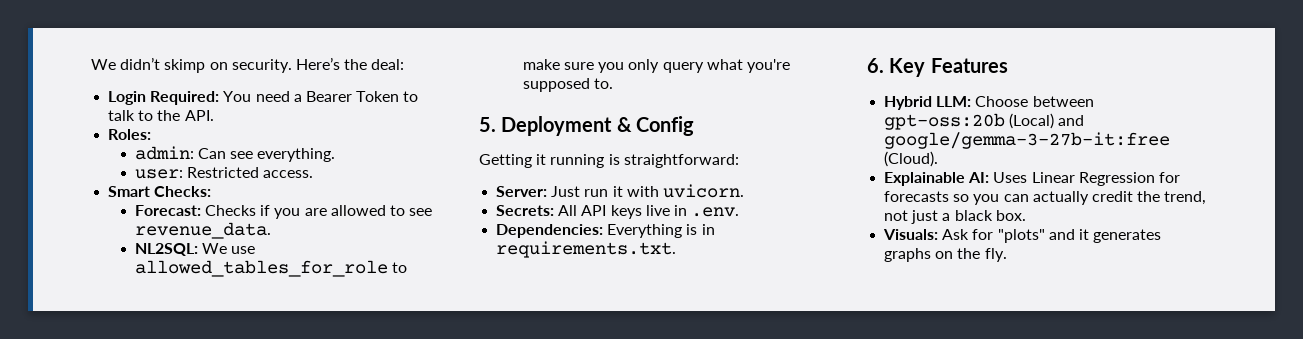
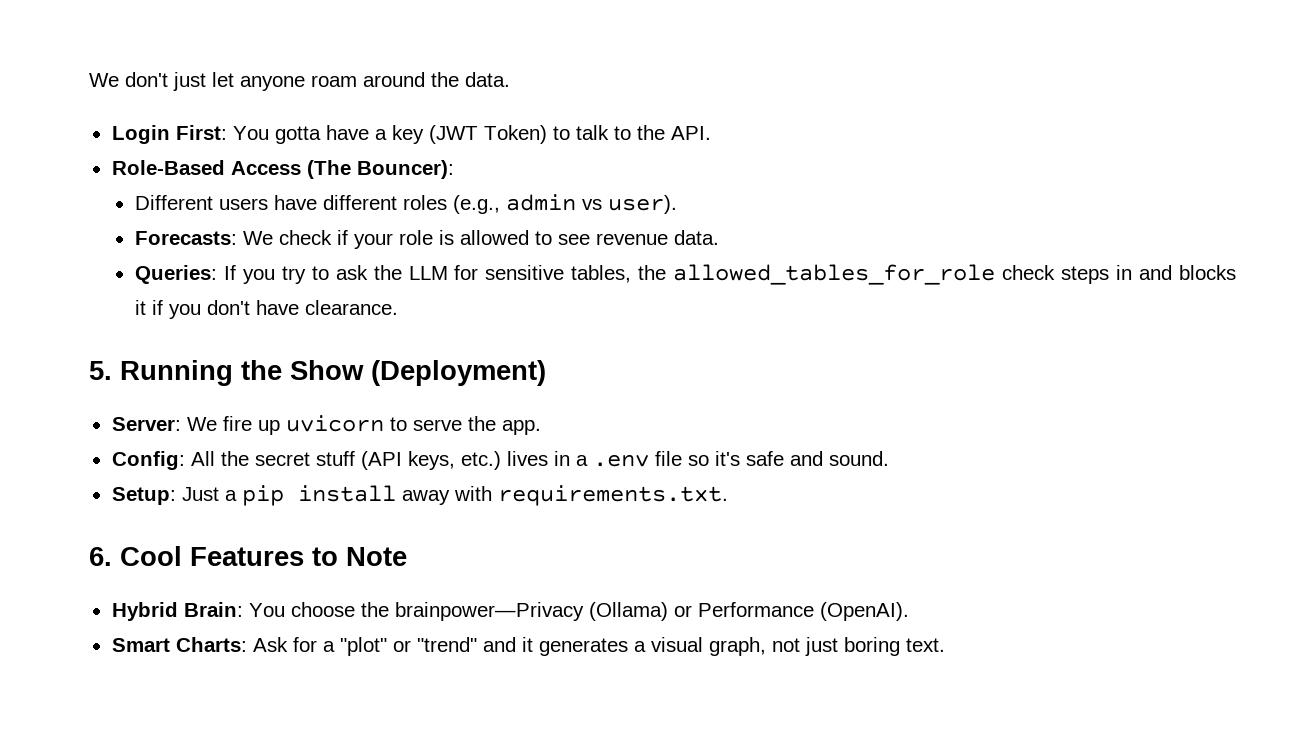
[91,57,405,73] [108,91,400,105] We didn’t skimp on security. Here’s the deal: // Login Required: You need a Bearer Token -> [89,72,510,91] [111,125,547,144] We don't just let anyone roam around the data. // Login First: You gotta have a key (JWT Token)
[108,129,152,140] [134,146,336,162] [134,167,314,179] [108,186,212,197] [134,205,433,219] [134,222,271,239] [134,243,256,256] [134,260,408,277] [522,59,790,73] [522,78,614,92] [479,116,694,136] [479,154,739,168] [496,184,744,198] [496,205,740,219] [496,224,715,238] Roles: // admin: Can see everything. // user: Restricted access. // Smart Checks: // Forecast: Checks if you are allowed to see revenue_data. // NL2SQL: We use allowed_tables_for_role to make sure you only query what you're supposed to. // 5. Deployment & Config // Getting it running is straightforward: // Server: Just run it with uvicorn. // Secrets: All API keys live in .env. // Dependencies: Everything is in -> [111,160,454,179] [134,194,677,214] [134,230,719,249] [134,264,1237,285] [134,300,398,319] [89,360,546,386] [111,415,541,435] [111,451,889,470] [111,485,492,506] Role-Based Access (The Bouncer): // Different users have different roles (e.g., admin vs user). // Forecasts: We check if your role is allowed to see revenue data. // Queries: If you try to ask the LLM for sensitive tables, the allowed_tables_for_role check steps in and blocks it if you don't have clearance. // 5. Running the Show (Deployment) // Server: We fire up uvicorn to serve the app. // Config: All the secret stuff (API keys, etc.) lives in a .env file so it's safe and sound. // Setup: Just a pip install away with
[889,58,926,77] Key -> [120,546,182,566] Cool
(1008, 65) none -> [312,547,407,566] to Note
[936,96,1094,107] [884,113,1085,130] [884,132,1171,149] [884,151,939,167] [884,172,1180,186] [884,191,1207,205] [884,210,1026,224] [883,229,1162,243] [884,248,1007,262] LLM: Choose between gpt-oss:20b (Local) and google/gemma-3-27b-it:free (Cloud). // Explainable AI: Uses Linear Regression for forecasts so you can actually credit the trend, not just a black box. // Visuals: Ask for "plots" and it generates graphs on the fly. -> [183,602,909,621] [111,637,945,656] Brain: You choose the brainpower—Privacy (Ollama) or Performance (OpenAI). // Smart Charts: Ask for a "plot" or "trend" and it generates a visual graph, not just boring text.

